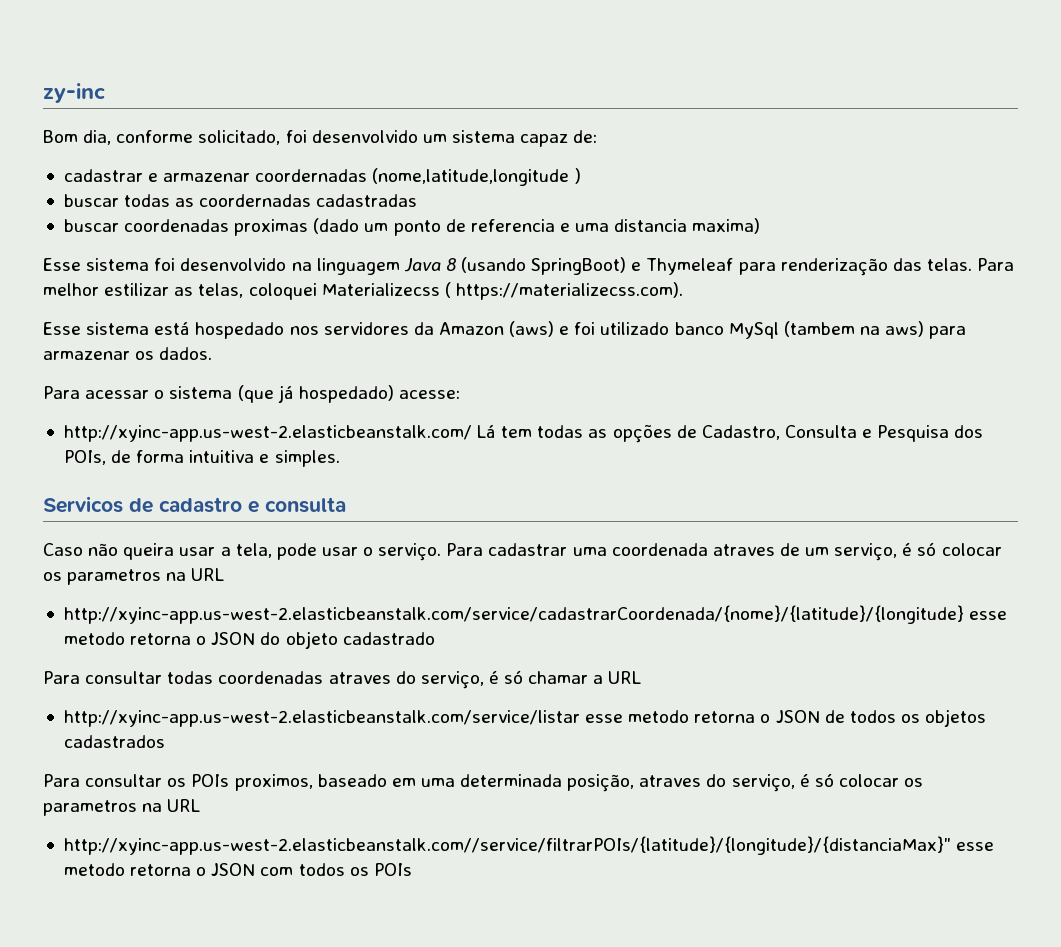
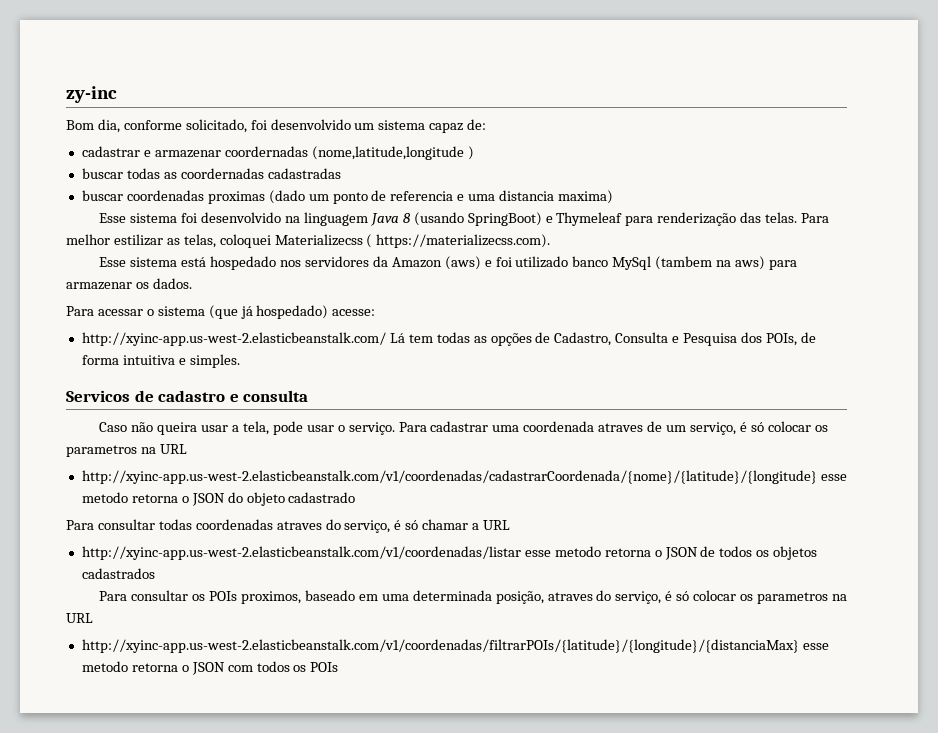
[63,605,964,624] http://xyinc-app.us-west-2.elasticbeanstalk.com/service/cadastrarCoordenada/{nome}/{latitude}/{longitude} -> [81,470,817,484] http://xyinc-app.us-west-2.elasticbeanstalk.com/v1/coordenadas/cadastrarCoordenada/{nome}/{latitude}/{longitude}
[63,710,580,727] http://xyinc-app.us-west-2.elasticbeanstalk.com/service/listar -> [81,546,521,560] http://xyinc-app.us-west-2.elasticbeanstalk.com/v1/coordenadas/listar
[63,836,951,855] http://xyinc-app.us-west-2.elasticbeanstalk.com//service/filtrarPOIs/{latitude}/{longitude}/{distanciaMax}" -> [81,639,799,653] http://xyinc-app.us-west-2.elasticbeanstalk.com/v1/coordenadas/filtrarPOIs/{latitude}/{longitude}/{distanciaMax}

